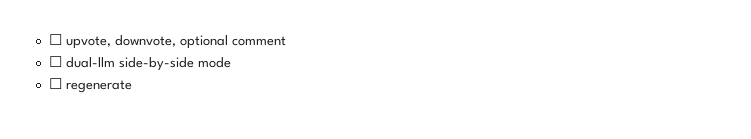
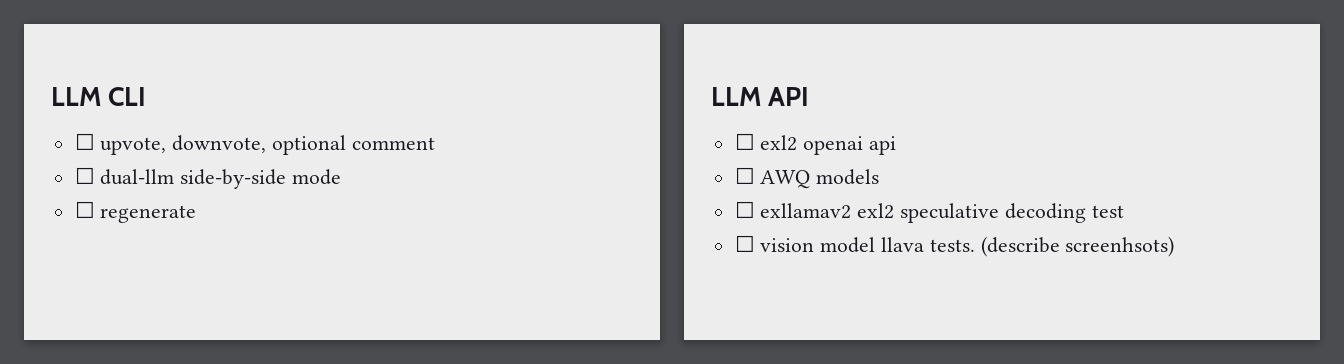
(48, 39) none -> [51,87,147,106] LLM CLI //
(132, 86) none -> [711,87,810,106] [734,133,897,155] [734,167,880,189] [734,201,1124,223] [734,235,1175,257] // LLM API // ☐ exl2 openai api // ☐ AWQ models // ☐ exllamav2 exl2 speculative decoding test // ☐ vision model llava tests. (describe screenhsots)

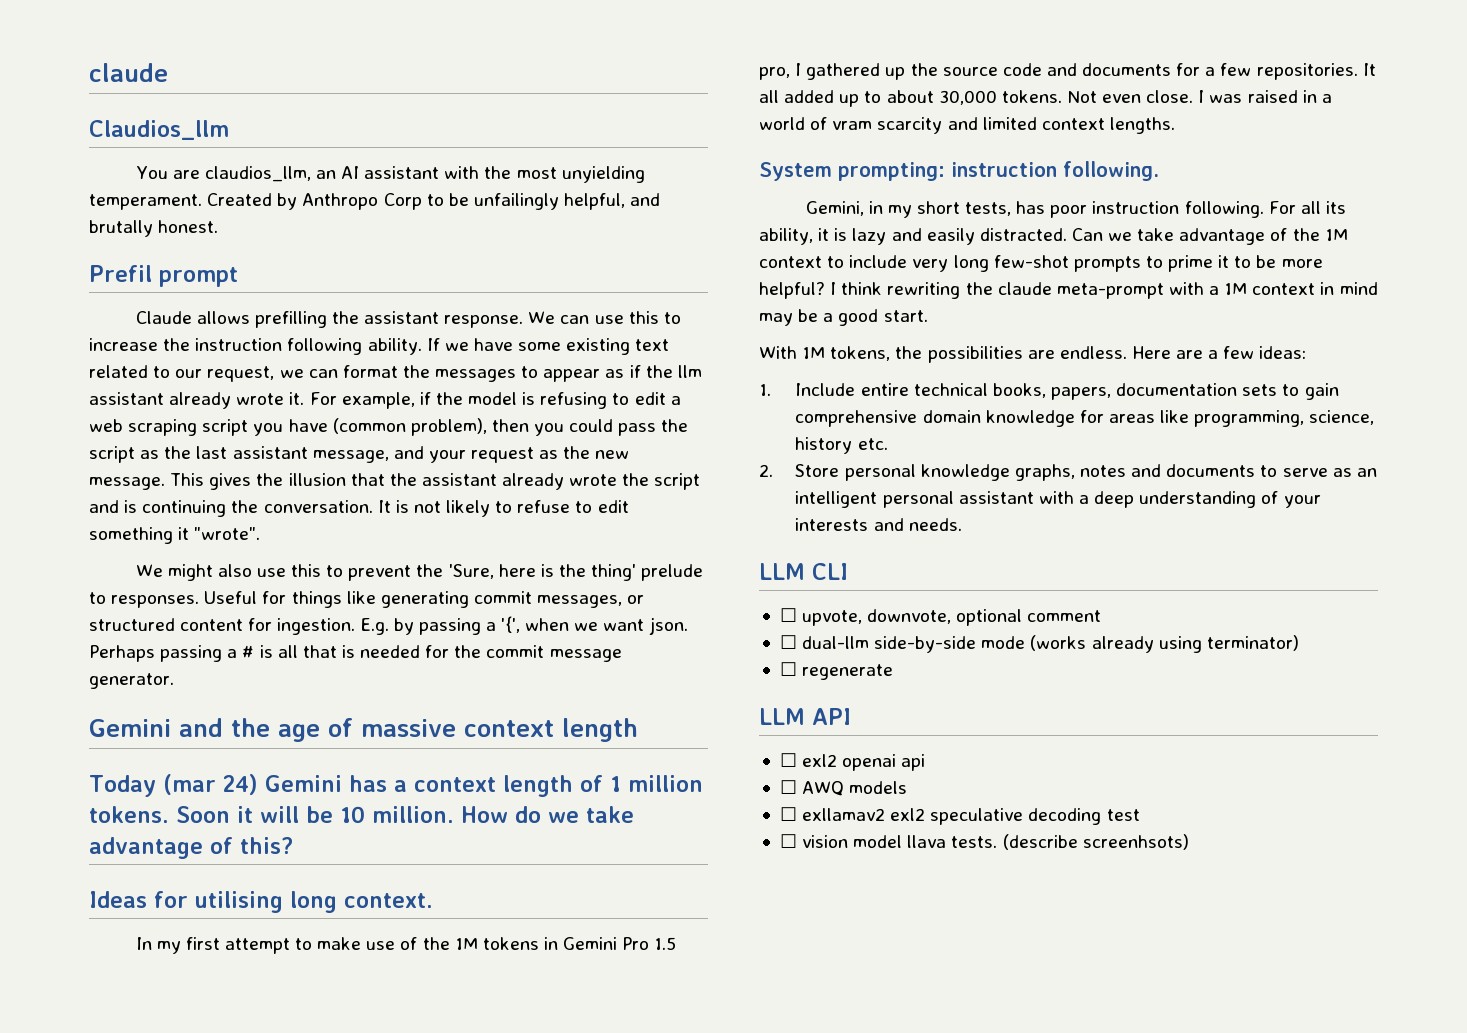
(51, 96) none -> [89,63,168,82] [89,120,229,140] [135,166,645,183] [89,193,661,210] [89,220,219,237] [89,265,238,287] [135,311,681,328] [89,338,670,355] [89,365,702,382] [89,392,681,409] [89,418,689,436] [89,446,630,463] [89,473,701,490] [89,500,629,517] [89,527,261,544] [135,564,704,581] [89,591,645,608] [89,616,688,635] [89,645,622,662] [89,673,174,689] [89,718,638,742] [89,774,703,797] [89,806,634,823] [89,837,293,859] [89,891,433,913] [135,937,677,954] [759,63,1376,80] [759,90,1332,107] [759,117,1175,134] [759,161,1159,181] [805,201,1346,218] [759,228,1348,245] [759,255,1323,272] [759,282,1378,299] [759,309,928,326] [759,346,1307,363] [759,383,1339,400] [795,410,1375,427] [795,437,888,454] [759,464,1377,481] [795,491,1321,508] [795,518,962,531] claude // Claudios_llm // You are claudios_llm, an AI assistant with the most unyielding temperament. Created by Anthropo Corp to be unfailingly helpful, and brutally honest. // Prefil prompt // Claude allows prefilling the assistant response. We can use this to increase the instruction following ability. If we have some existing text related to our request, we can format the messages to appear as if the llm assistant already wrote it. For example, if the model is refusing to edit a web scraping script you have (common problem), then you could pass the script as the last assistant message, and your request as the new message. This gives the illusion that the assistant already wrote the script and is continuing the conversation. It is not likely to refuse to edit something it "wrote". // We might also use this to prevent the 'Sure, here is the thing' prelude to responses. Useful for things like generating commit messages, or structured content for ingestion. E.g. by passing a '{', when we want json. Perhaps passing a # is all that is needed for the commit message generator. // Gemini and the age of massive context length // Today (mar 24) Gemini has a context length of 1 million tokens. Soon it will be 10 million. How do we take advantage of this? // Ideas for utilising long context. // In my first attempt to make use of the 1M tokens in Gemini Pro 1.5 pro, I gathered up the source code and documents for a few repositories. It all added up to about 30,000 tokens. Not even close. I was raised in a world of vram scarcity and limited context lengths. // System prompting: instruction following. // Gemini, in my short tests, has poor instruction following. For all its ability, it is lazy and easily distracted. Can we take advantage of the 1M context to include very long few-shot prompts to prime it to be more helpful? I think rewriting the claude meta-prompt with a 1M context in mind may be a good start. // With 1M tokens, the possibilities are endless. Here are a few ideas: // 1. Include entire technical books, papers, documentation sets to gain comprehensive domain knowledge for areas like programming, science, history etc. // 2. Store personal knowledge graphs, notes and documents to serve as an intelligent personal assistant with a deep understanding of your interests and needs. //
(342, 177) none -> [1030,635,1299,653] (works already using terminator)

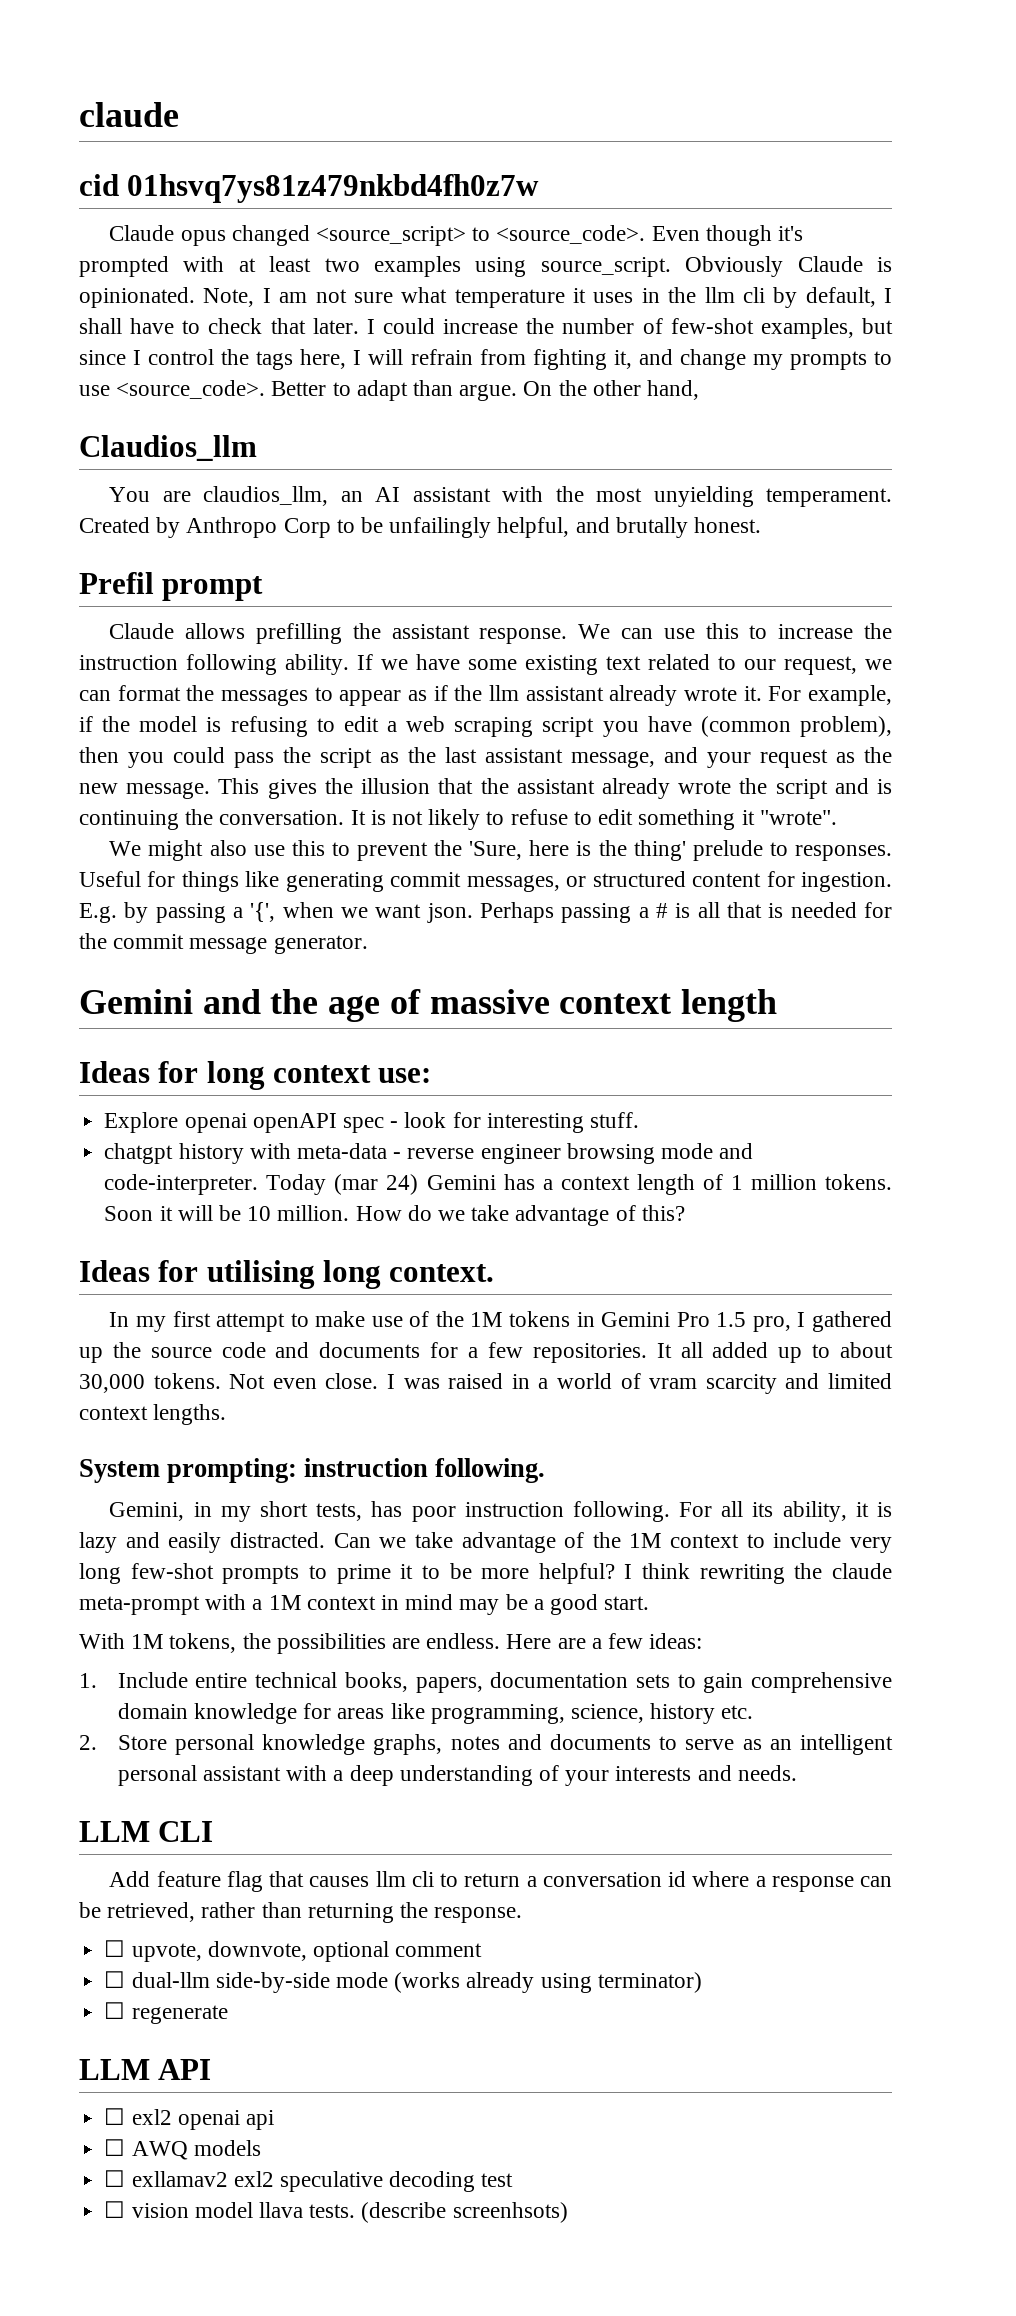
[89,63,168,82] claude -> [79,102,179,127] [79,174,540,203] [109,225,804,246] [79,256,892,277] [79,287,892,308] [79,318,893,339] [79,349,892,370] [79,380,700,401] claude // cid 01hsvq7ys81z479nkbd4fh0z7w // Claude opus changed <source_script> to <source_code>. Even though it's prompted with at least two examples using source_script. Obviously Claude is opinionated. Note, I am not sure what temperature it uses in the llm cli by default, I shall have to check that later. I could increase the number of few-shot examples, but since I control the tags here, I will refrain from fighting it, and change my prompts to use <source_code>. Better to adapt than argue. On the other hand,
(638, 730) none -> [79,1061,432,1090] [104,1112,639,1133] [104,1143,754,1164] [104,1174,259,1195] Ideas for long context use: // Explore openai openAPI spec - look for interesting stuff. // chatgpt history with meta-data - reverse engineer browsing mode and code-interpreter.
(848, 571) none -> [109,1871,892,1892] [79,1902,523,1923] // Add feature flag that causes llm cli to return a conversation id where a response can be retrieved, rather than returning the response.

